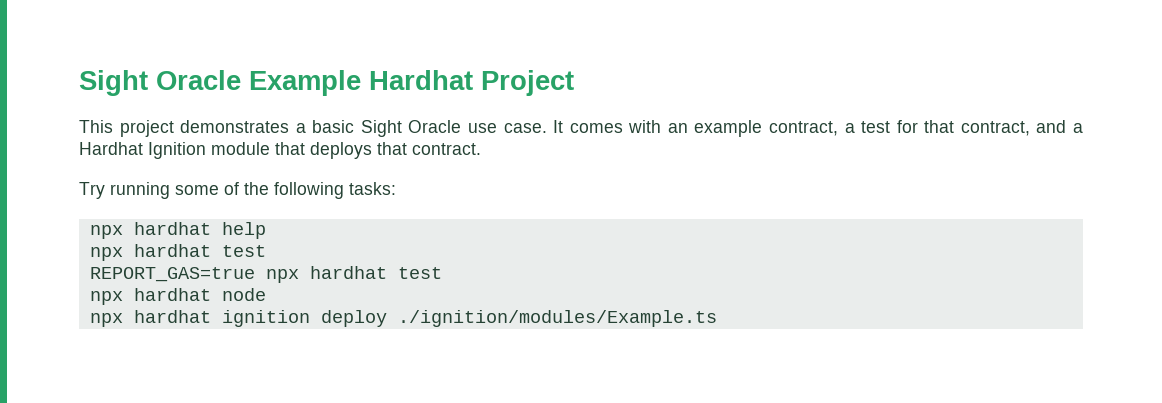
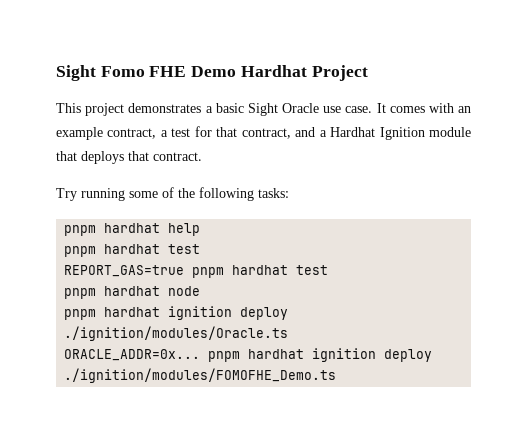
[79,70,361,96] Sight Oracle Example -> [56,65,237,81] Sight Fomo FHE Demo
[89,225,123,239] npx -> [64,225,97,236] pnpm
[89,247,123,261] npx -> [64,246,97,257] pnpm
[265,266,442,283] [89,291,123,305] npx hardhat test // npx -> [192,265,329,278] [64,288,97,299] pnpm hardhat test // pnpm
[89,310,717,327] npx hardhat ignition deploy ./ignition/modules/Example.ts -> [64,306,289,320] [64,326,289,341] [64,348,433,362] [64,368,337,383] pnpm hardhat ignition deploy ./ignition/modules/Oracle.ts // ORACLE_ADDR=0x... pnpm hardhat ignition deploy ./ignition/modules/FOMOFHE_Demo.ts

